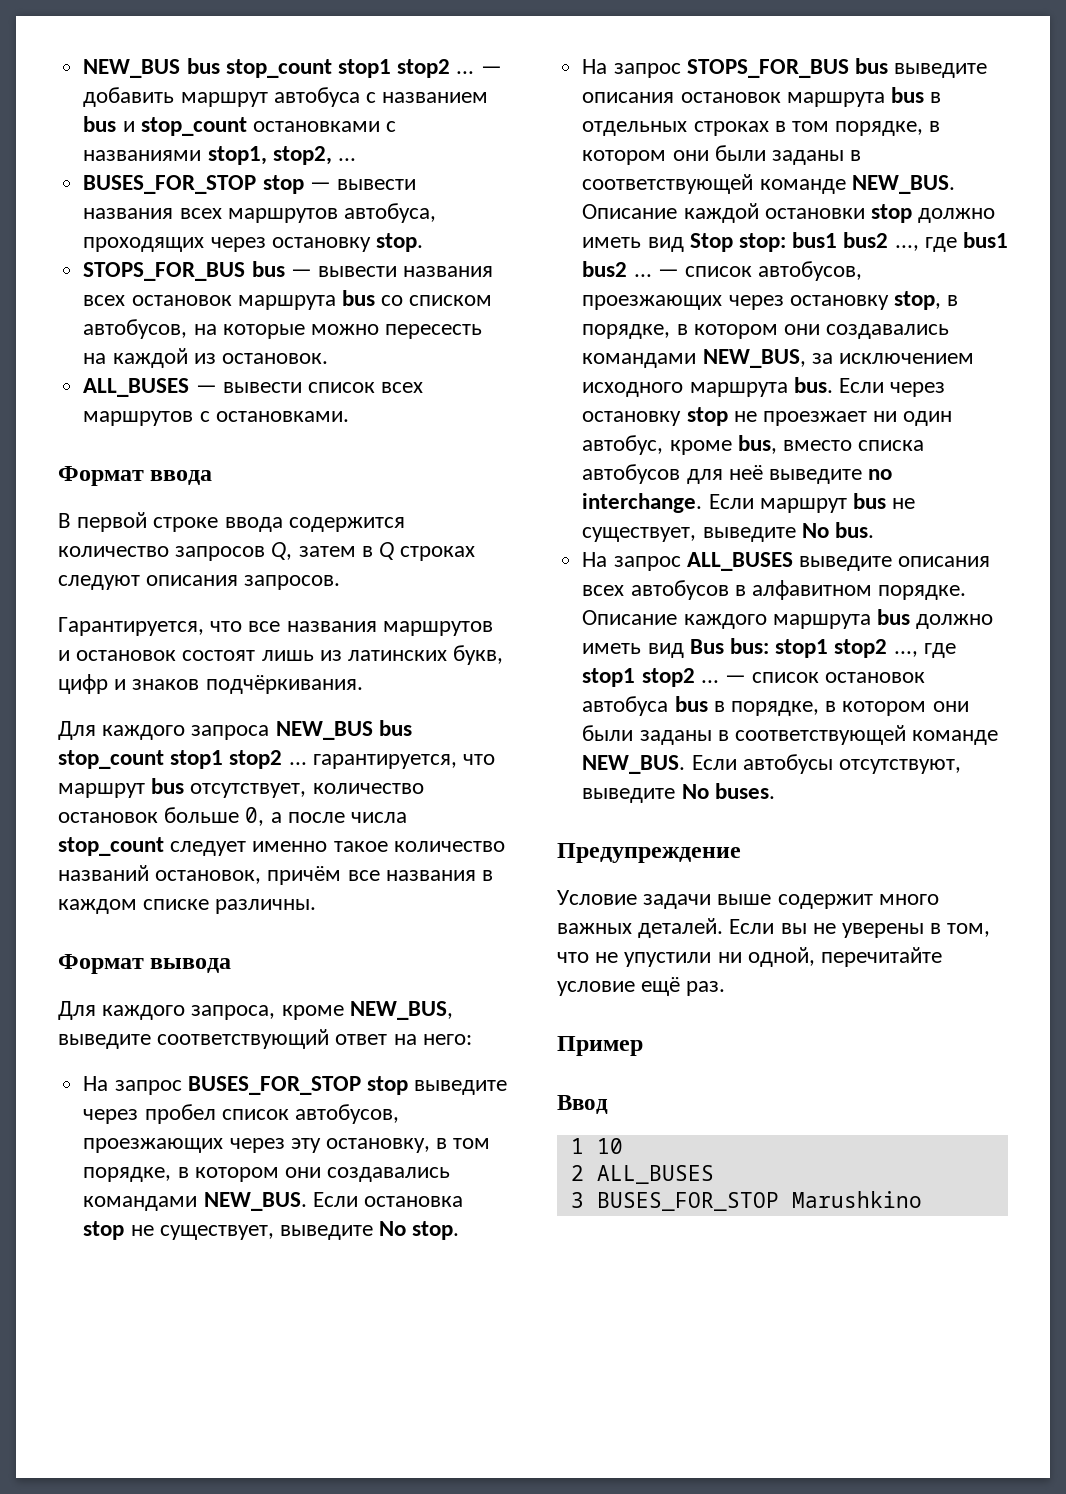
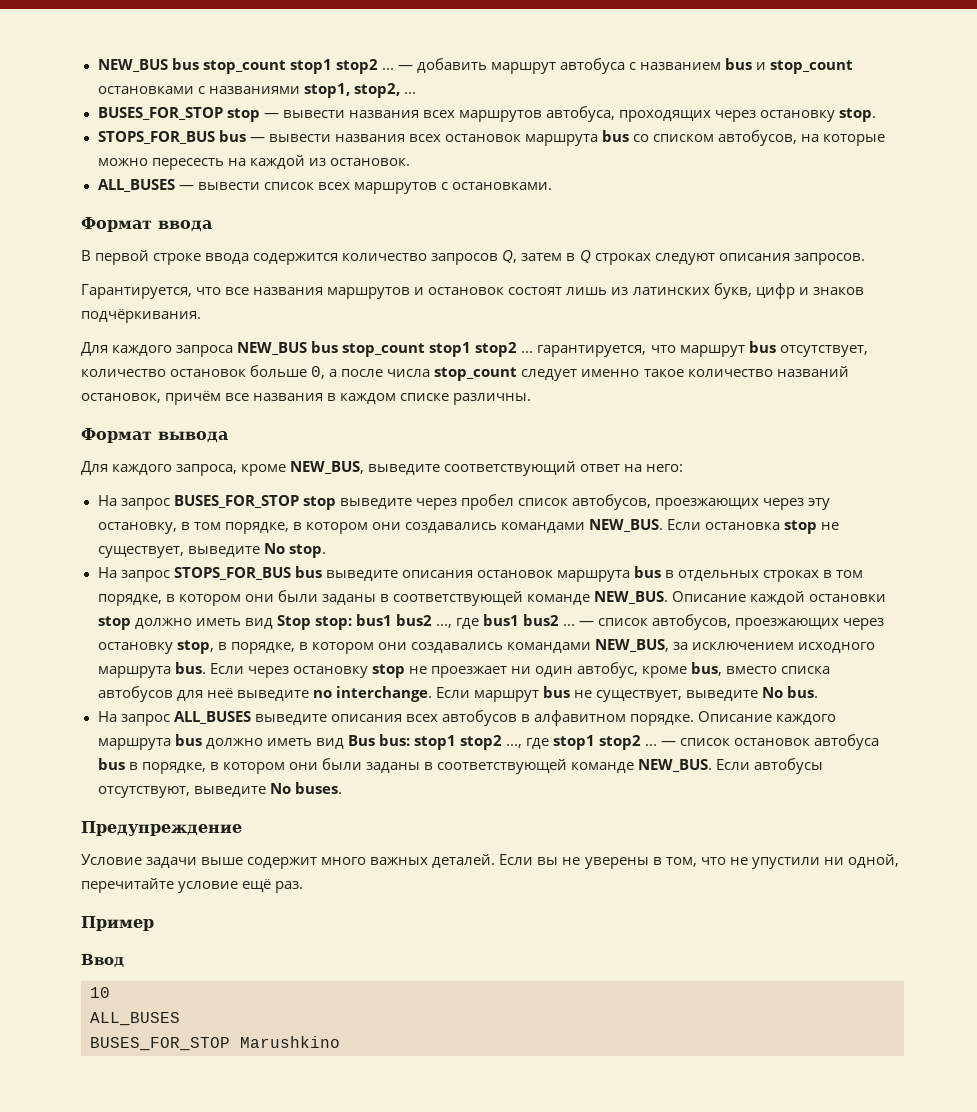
[570,1138,584,1154] 1 -> (124, 961) none
[570,1165,584,1181] 2 -> (110, 992) none
[570,1192,584,1208] 3 -> (180, 1019) none

